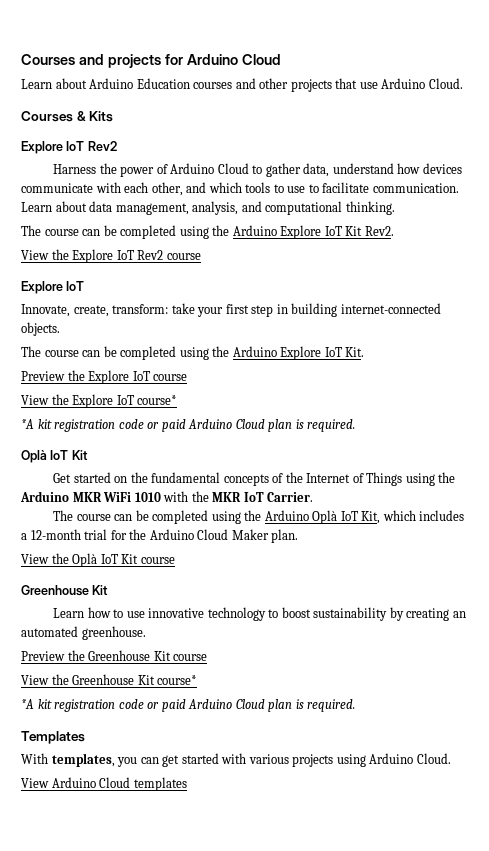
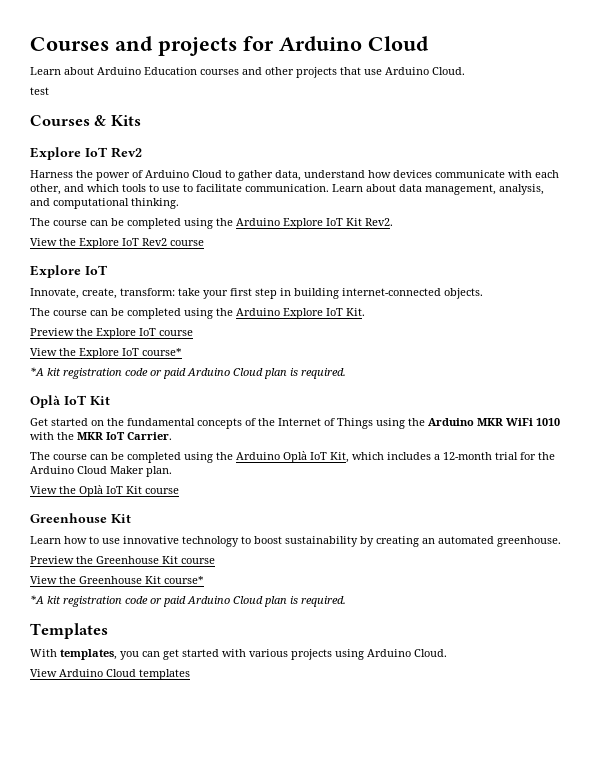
(463, 83) none -> [30,87,49,95] // test

